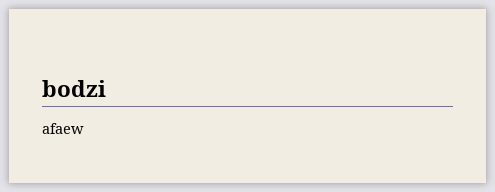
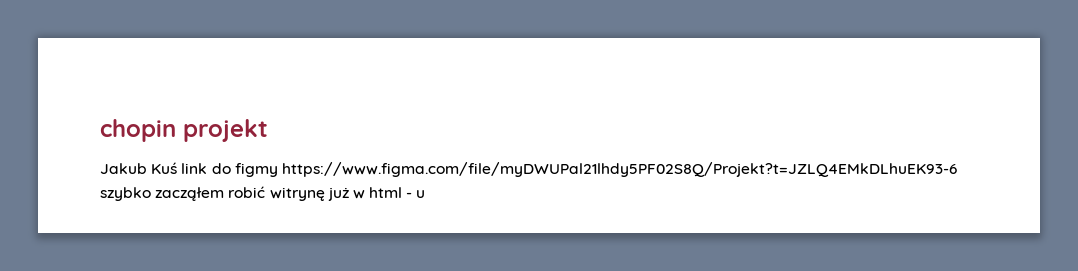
[42,80,106,97] [42,123,84,134] bodzi // afaew -> [100,119,268,142] [100,162,957,177] [100,186,426,201] chopin projekt // Jakub Kuś link do figmy https://www.figma.com/file/myDWUPal21lhdy5PF02S8Q/Projekt?t=JZLQ4EMkDLhuEK93-6 szybko zacząłem robić witrynę już w html - u

